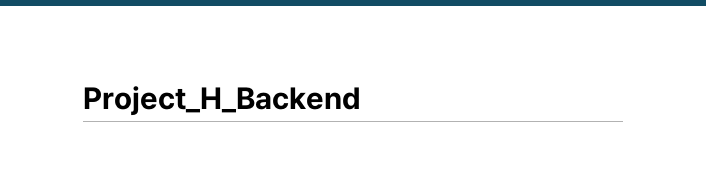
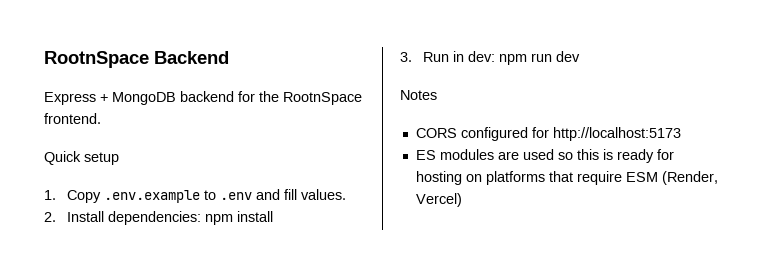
[83,86,361,116] Project_H_Backend -> [44,51,229,68] [44,91,362,105] [44,113,101,124] [44,151,119,165] [44,189,347,203] [44,211,274,225] [400,51,581,65] [400,90,437,100] [415,127,681,141] [415,149,674,163] [415,171,718,185] [415,193,462,207] RootnSpace Backend // Express + MongoDB backend for the RootnSpace frontend. // Quick setup // 1. Copy .env.example to .env and fill values. // 2. Install dependencies: npm install // 3. Run in dev: npm run dev // Notes // CORS configured for http://localhost:5173 // ES modules are used so this is ready for hosting on platforms that require ESM (Render, Vercel)

